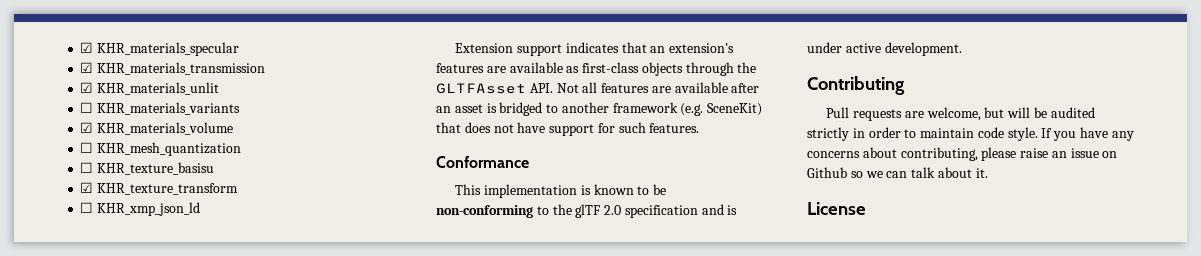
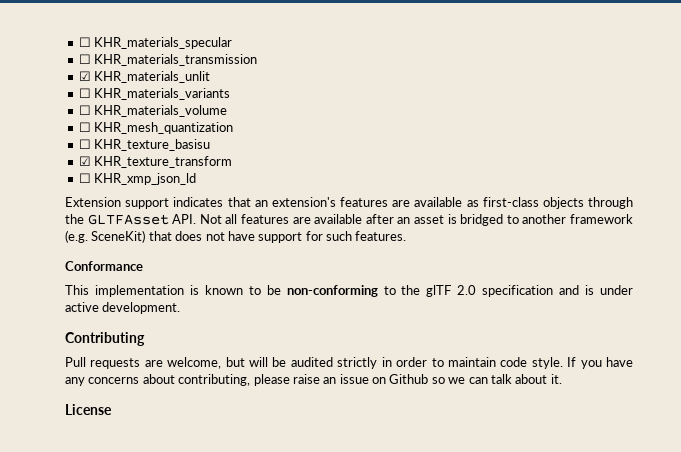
[80,42,94,53] ☑ -> [78,37,91,47] ☐
[80,62,94,73] ☑ -> [78,54,91,64] ☐
[80,122,94,133] ☑ -> [78,105,91,115] ☐

